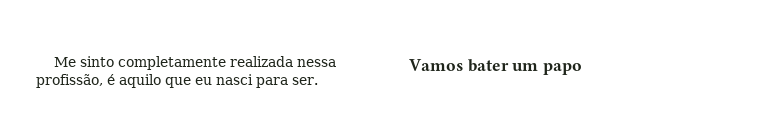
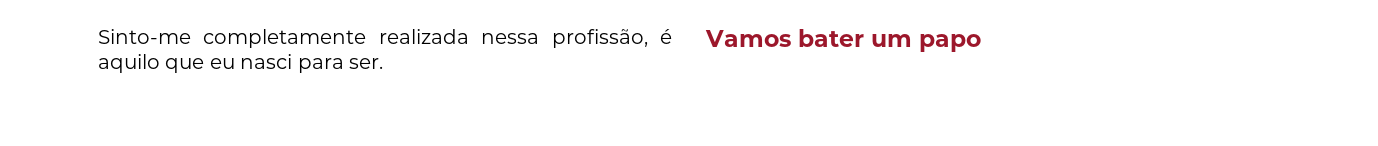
[53,56,114,67] Me sinto -> [98,29,191,44] Sinto-me

